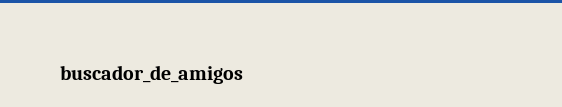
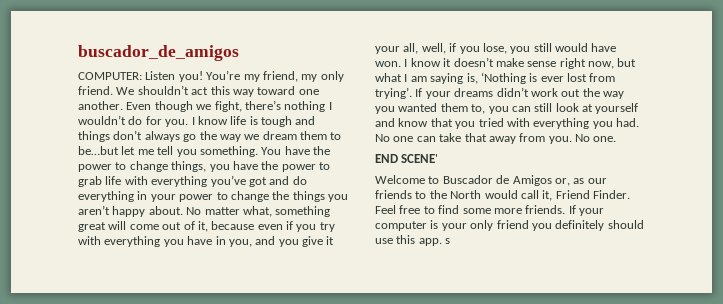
(243, 74) none -> [78,70,344,82] [78,85,319,97] [78,100,332,112] [78,115,316,127] [78,130,342,142] [78,146,330,157] [78,161,330,172] [78,175,307,187] [78,191,348,202] [78,205,331,217] [78,221,335,232] [78,236,335,247] [375,43,617,54] [375,57,637,69] [375,72,616,84] [375,87,624,99] [375,103,639,114] [375,118,639,129] [375,133,617,144] [375,154,439,163] [375,175,607,186] [375,190,630,201] [375,205,604,216] [375,220,644,231] [375,235,451,246] // COMPUTER: Listen you! You’re my friend, my only friend. We shouldn’t act this way toward one another. Even though we fight, there’s nothing I wouldn’t do for you. I know life is tough and things don’t always go the way we dream them to be…but let me tell you something. You have the power to change things, you have the power to grab life with everything you’ve got and do everything in your power to change the things you aren’t happy about. No matter what, something great will come out of it, because even if you try with everything you have in you, and you give it your all, well, if you lose, you still would have won. I know it doesn’t make sense right now, but what I am saying is, ‘Nothing is ever lost from trying’. If your dreams didn’t work out the way you wanted them to, you can still look at yourself and know that you tried with everything you had. No one can take that away from you. No one. // END SCENE' // Welcome to Buscador de Amigos or, as our friends to the North would call it, Friend Finder. Feel free to find some more friends. If your computer is your only friend you definitely should use this app. s

